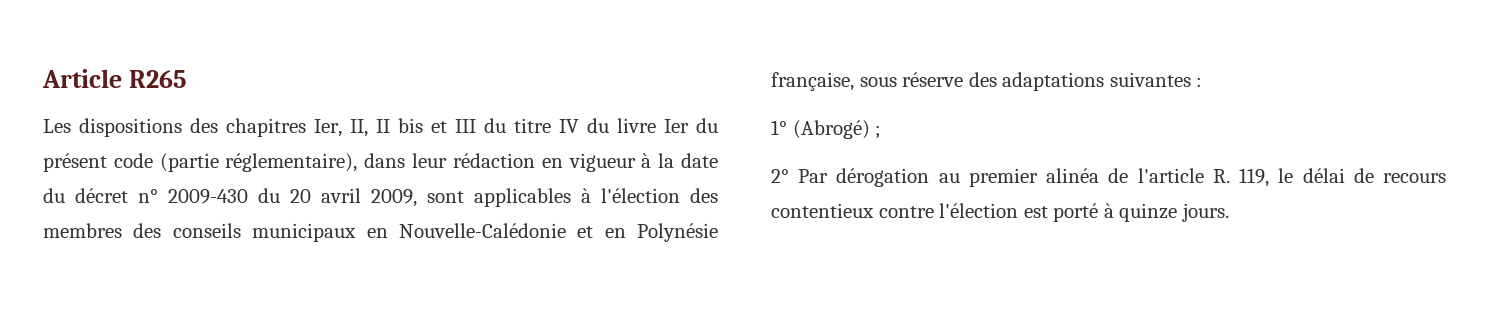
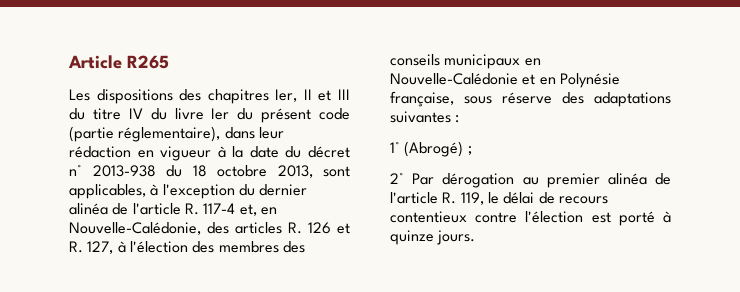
[350,118,423,137] II, II bis -> [303,89,312,100] II
[168,188,571,207] 2009-430 du 20 avril 2009, sont applicables -> [92,165,350,178] [69,184,308,199] [69,203,277,216] [69,222,350,235] [69,241,114,254] 2013-938 du 18 octobre 2013, sont applicables, à l'exception du dernier alinéa de l'article R. 117-4 et, en Nouvelle-Calédonie, des articles R. 126 et R. 127,

